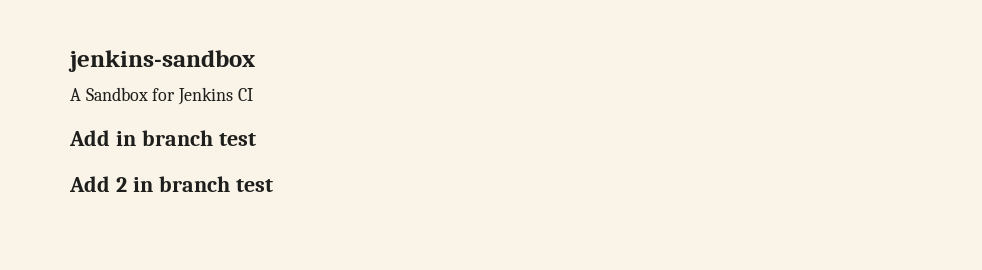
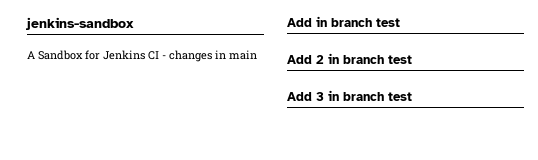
(253, 94) none -> [162,50,257,62] - changes in main
(273, 185) none -> [287,90,412,101] // Add 3 in branch test

